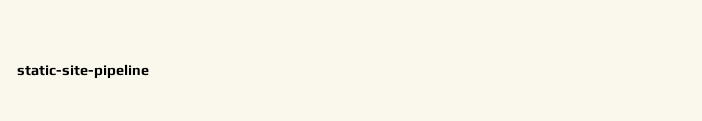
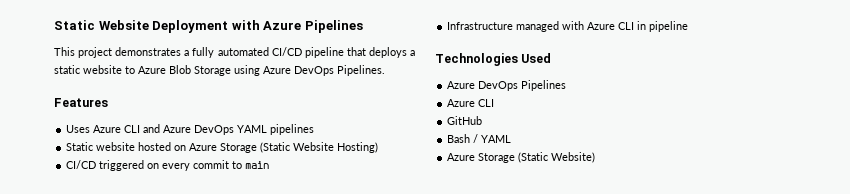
[17,64,149,79] static-site-pipeline -> [54,20,363,33] [54,47,416,58] [54,65,385,76] [54,98,108,107] [66,124,315,135] [66,142,379,153] [66,160,270,171] [447,21,689,32] [435,53,552,66] [447,80,567,91] [447,99,495,107] [447,116,483,125] [447,134,512,143] [447,152,596,163] Static Website Deployment with Azure Pipelines // This project demonstrates a fully automated CI/CD pipeline that deploys a static website to Azure Blob Storage using Azure DevOps Pipelines. // Features // Uses Azure CLI and Azure DevOps YAML pipelines // Static website hosted on Azure Storage (Static Website Hosting) // CI/CD triggered on every commit to main // Infrastructure managed with Azure CLI in pipeline // Technologies Used // Azure DevOps Pipelines // Azure CLI // GitHub // Bash / YAML // Azure Storage (Static Website)

